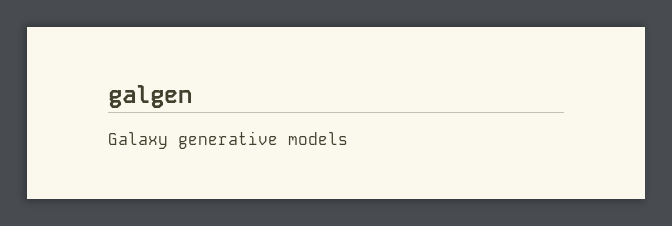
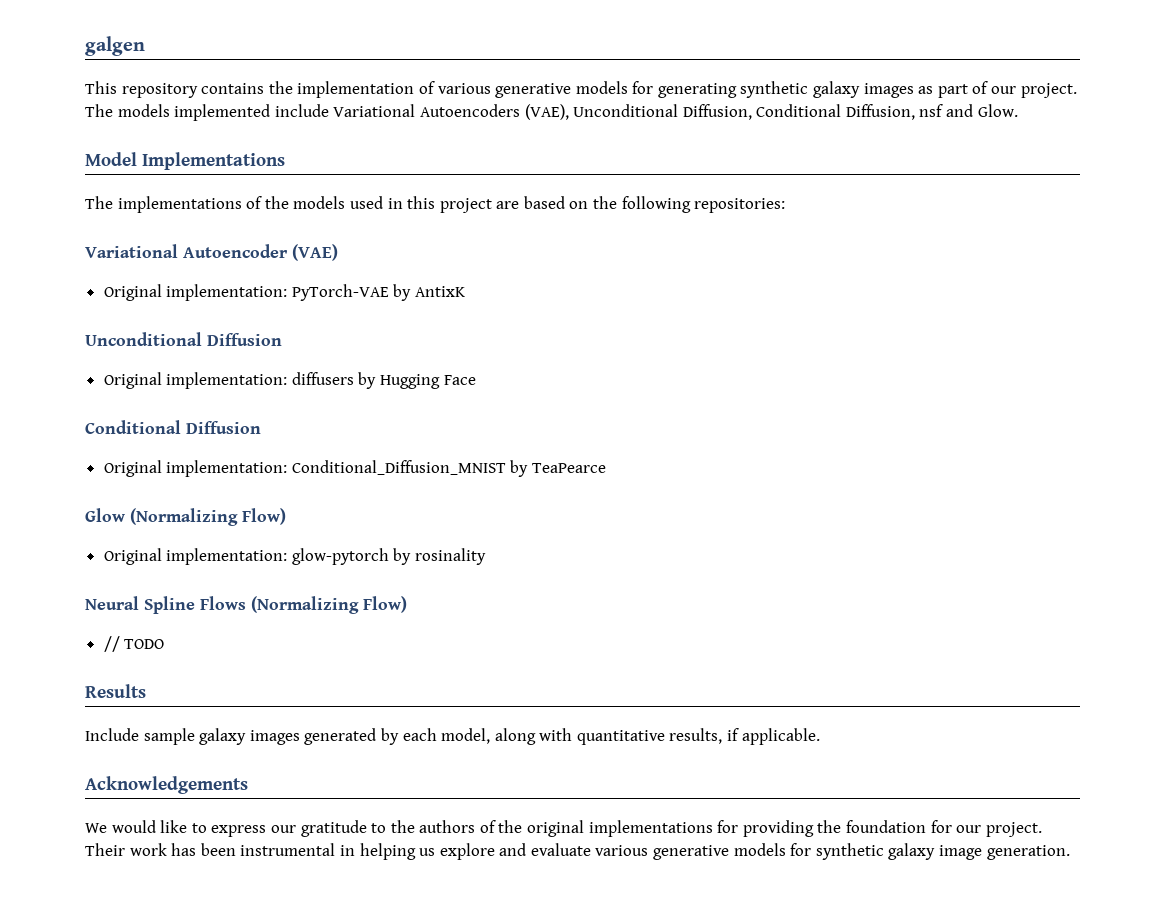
[108,131,348,149] Galaxy generative models -> [85,81,1077,98] [85,104,1018,121] [85,152,285,170] [85,196,786,213] [85,244,338,261] [103,284,466,301] [85,332,282,346] [103,372,476,389] [85,420,261,434] [103,460,607,477] [85,508,286,526] [103,548,487,565] [85,596,407,614] [103,636,165,652] [85,684,146,698] [85,728,820,745] [85,776,248,794] [85,820,1042,837] [85,843,1070,860] This repository contains the implementation of various generative models for generating synthetic galaxy images as part of our project. The models implemented include Variational Autoencoders (VAE), Unconditional Diffusion, Conditional Diffusion, nsf and Glow. // Model Implementations // The implementations of the models used in this project are based on the following repositories: // Variational Autoencoder (VAE) // Original implementation: PyTorch-VAE by AntixK // Unconditional Diffusion // Original implementation: diffusers by Hugging Face // Conditional Diffusion // Original implementation: Conditional_Diffusion_MNIST by TeaPearce // Glow (Normalizing Flow) // Original implementation: glow-pytorch by rosinality // Neural Spline Flows (Normalizing Flow) // // TODO // Results // Include sample galaxy images generated by each model, along with quantitative results, if applicable. // Acknowledgements // We would like to express our gratitude to the authors of the original implementations for providing the foundation for our project. Their work has been instrumental in helping us explore and evaluate various generative models for synthetic galaxy image generation.

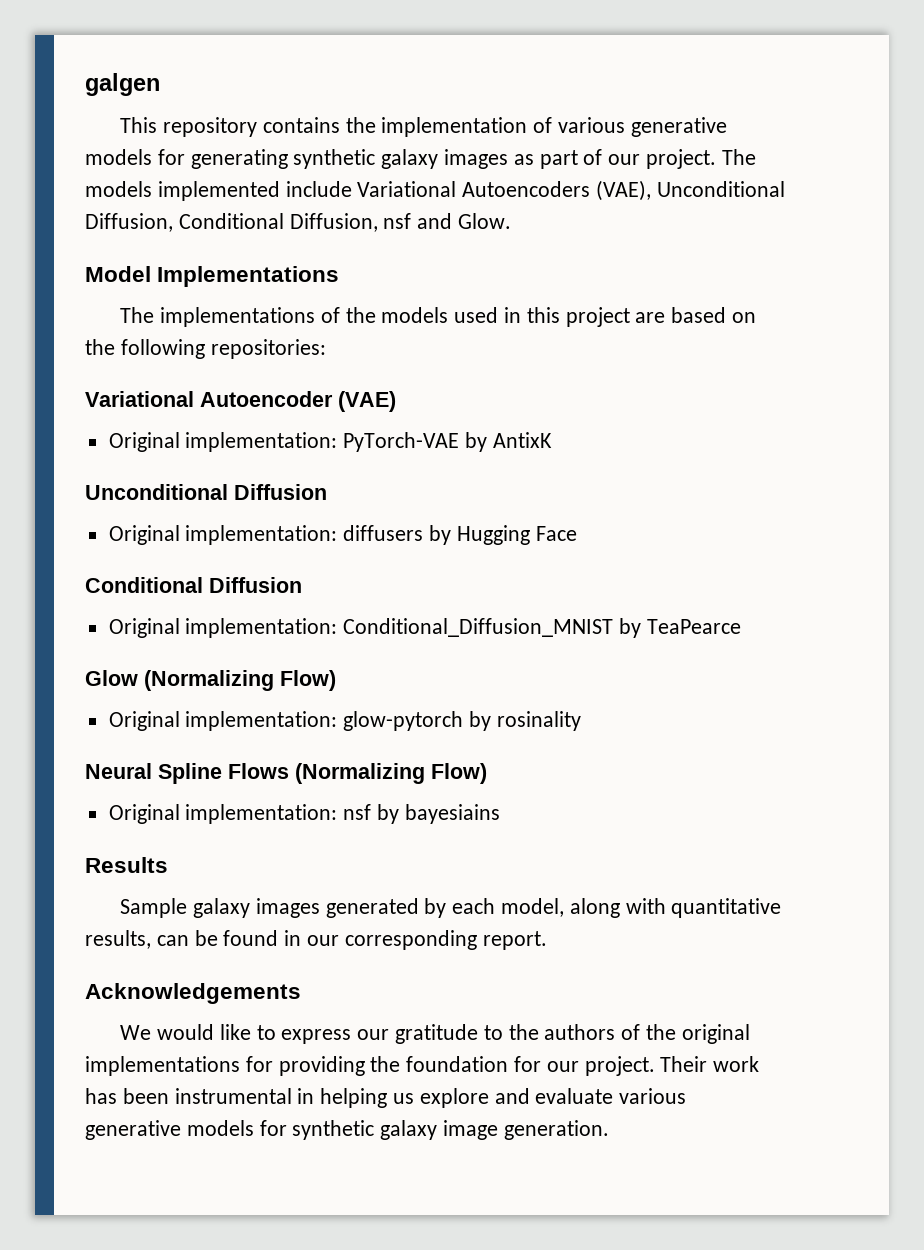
[103,636,165,652] // TODO -> [108,804,500,824] Original implementation: nsf by bayesiains
[85,728,195,745] Include sample -> [120,898,188,918] Sample
[727,728,820,745] if applicable. -> [156,930,547,950] can be found in our corresponding report.

